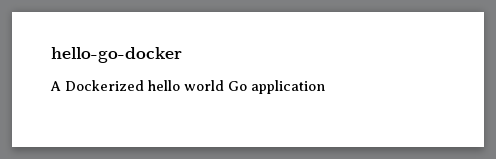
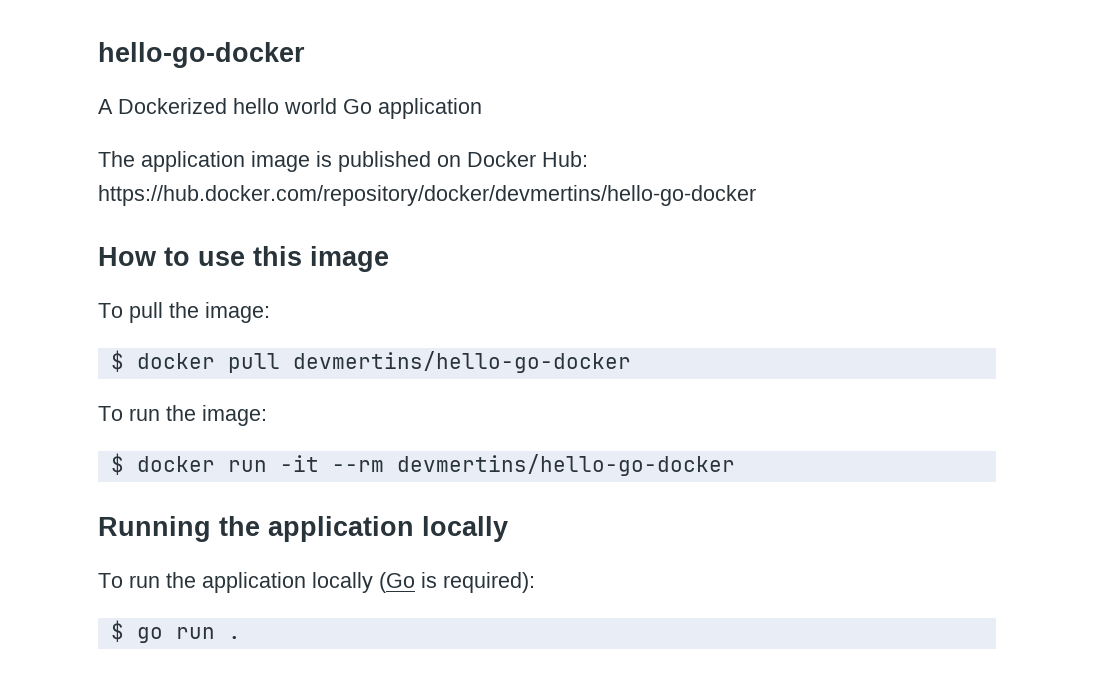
(325, 87) none -> [98,151,588,172] [98,185,756,206] [98,246,389,272] [98,302,270,323] [110,350,631,373] [98,405,267,426] [110,453,735,476] [98,516,508,542] [98,572,535,593] [110,620,241,643] // The application image is published on Docker Hub: https://hub.docker.com/repository/docker/devmertins/hello-go-docker // How to use this image // To pull the image: // $ docker pull devmertins/hello-go-docker // To run the image: // $ docker run -it --rm devmertins/hello-go-docker // Running the application locally // To run the application locally (Go is required): // $ go run .

